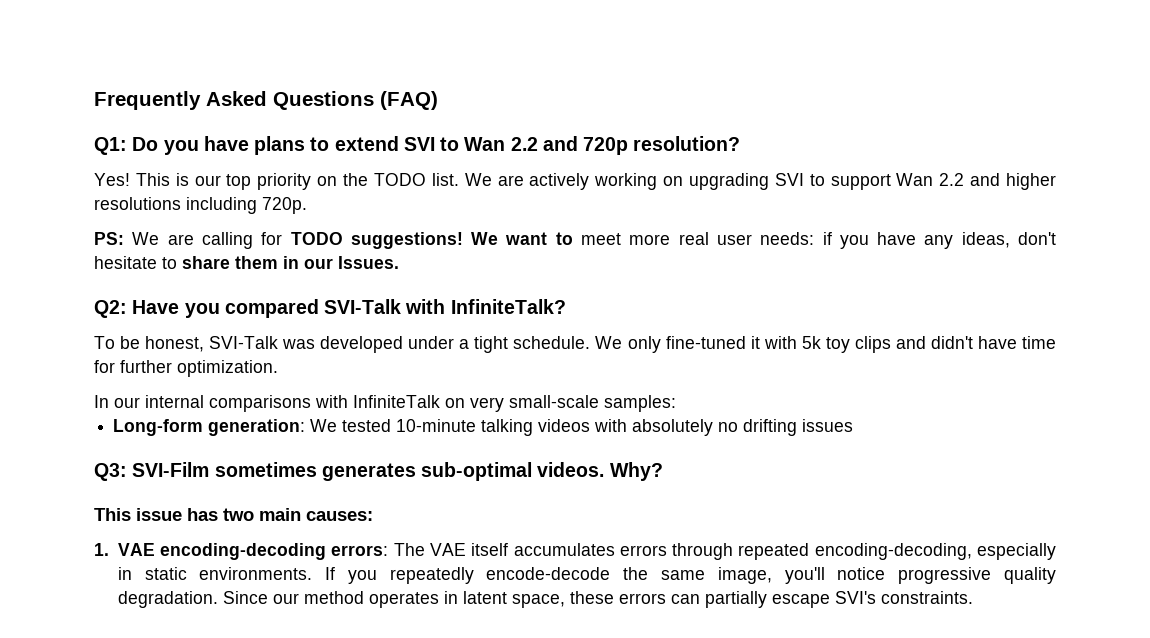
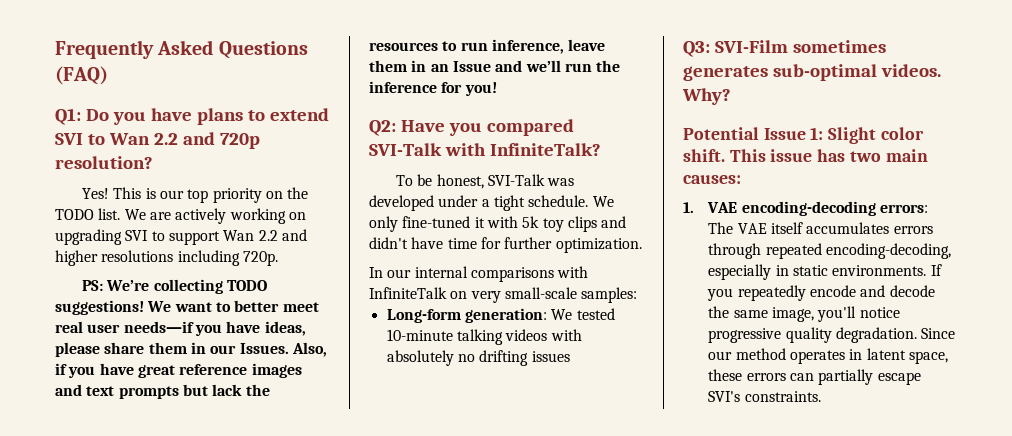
[132,232,283,249] We are calling for -> [106,279,223,294] We’re collecting
[581,232,1056,249] [94,256,177,269] meet more real user needs: if you have any ideas, don't hesitate to -> [234,300,319,312] [55,321,306,336] [55,342,100,357] better meet real user needs—if you have ideas, please
(399, 262) none -> [291,342,327,357] [55,363,302,378] [55,384,270,399] [369,39,606,54] [369,60,621,72] [369,81,497,96] Also, if you have great reference images and text prompts but lack the resources to run inference, leave them in an Issue and we’ll run the inference for you!
(663, 471) none -> [683,127,924,144] [683,149,725,162] Potential Issue 1: Slight color shift.
[486,567,611,580] encode-decode -> [810,285,935,297] encode and decode

